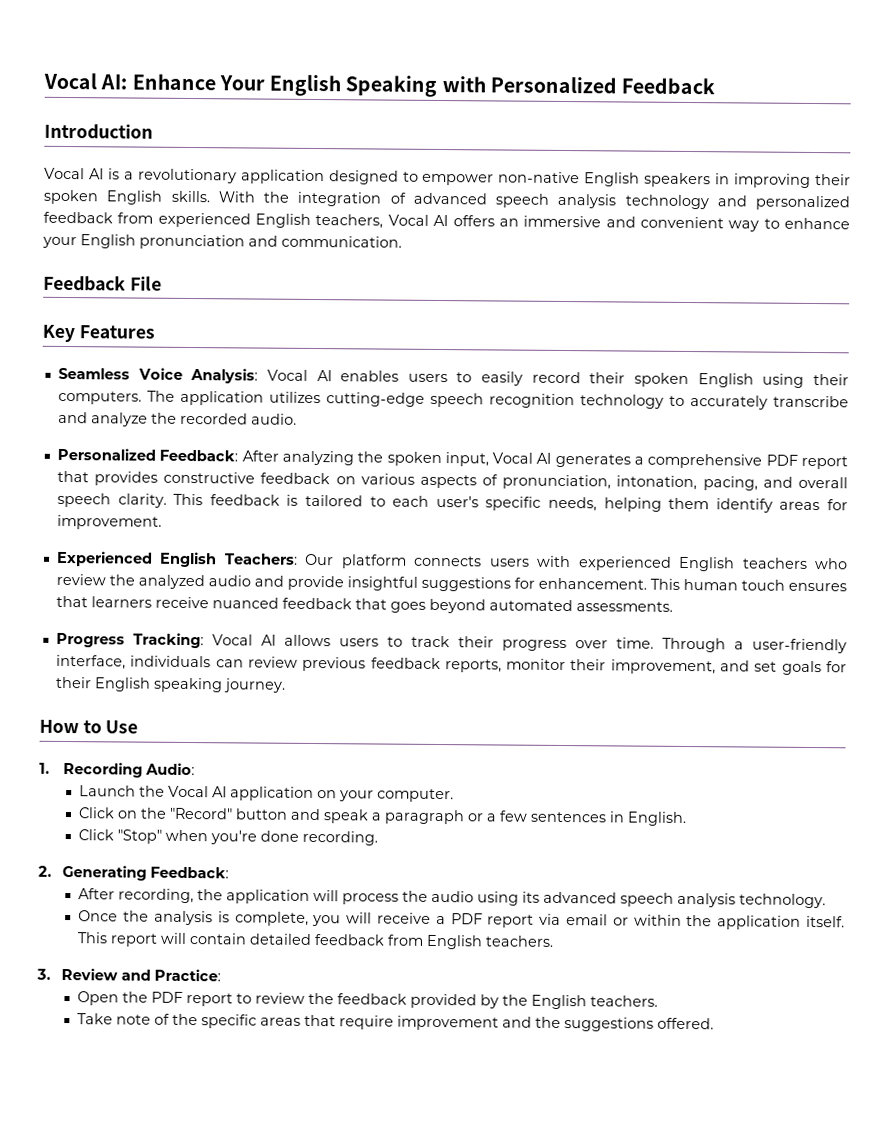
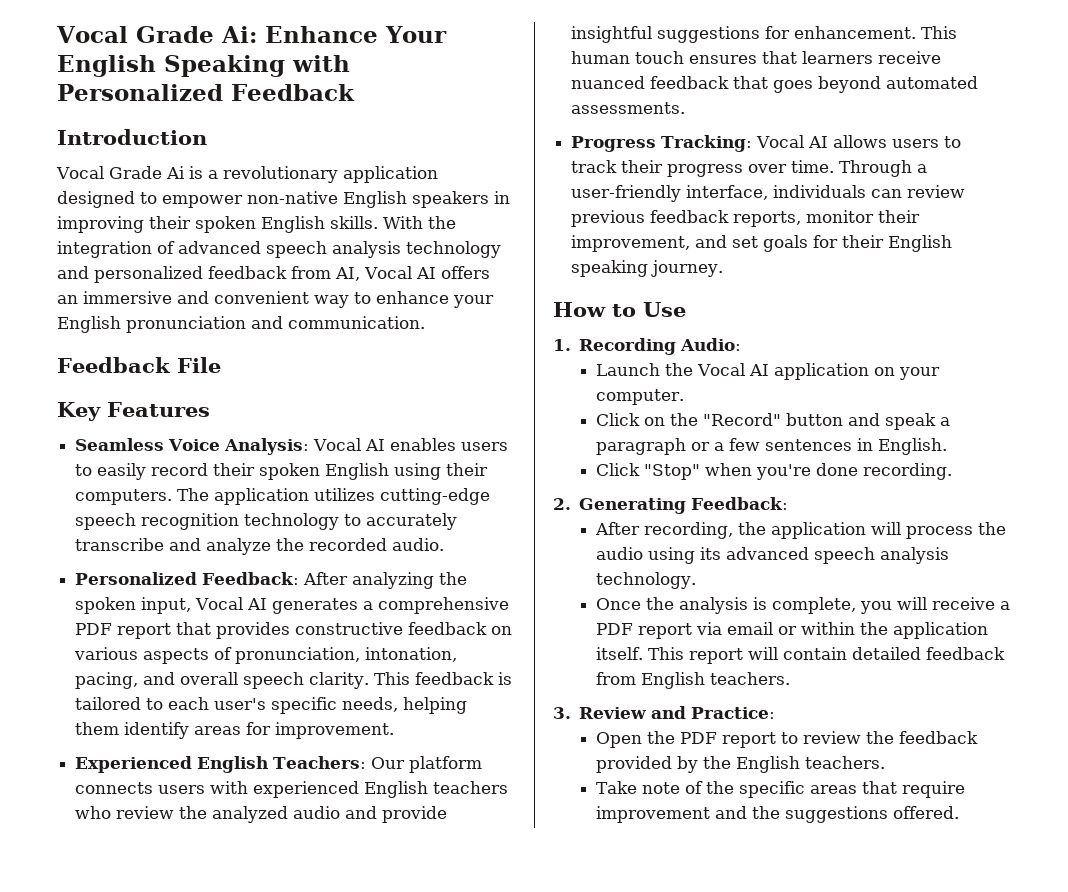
[43,72,128,90] Vocal AI: -> [56,26,257,43] Vocal Grade Ai:
[88,168,104,180] AI -> [108,166,185,179] Grade Ai
[157,212,384,229] experienced English teachers, -> [335,267,360,281] AI,

